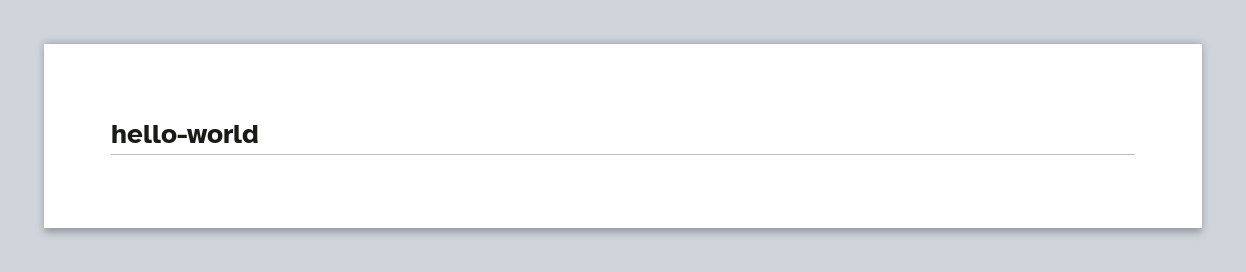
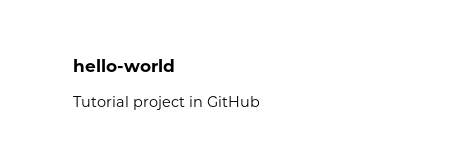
(259, 134) none -> [73,96,260,110] // Tutorial project in GitHub

